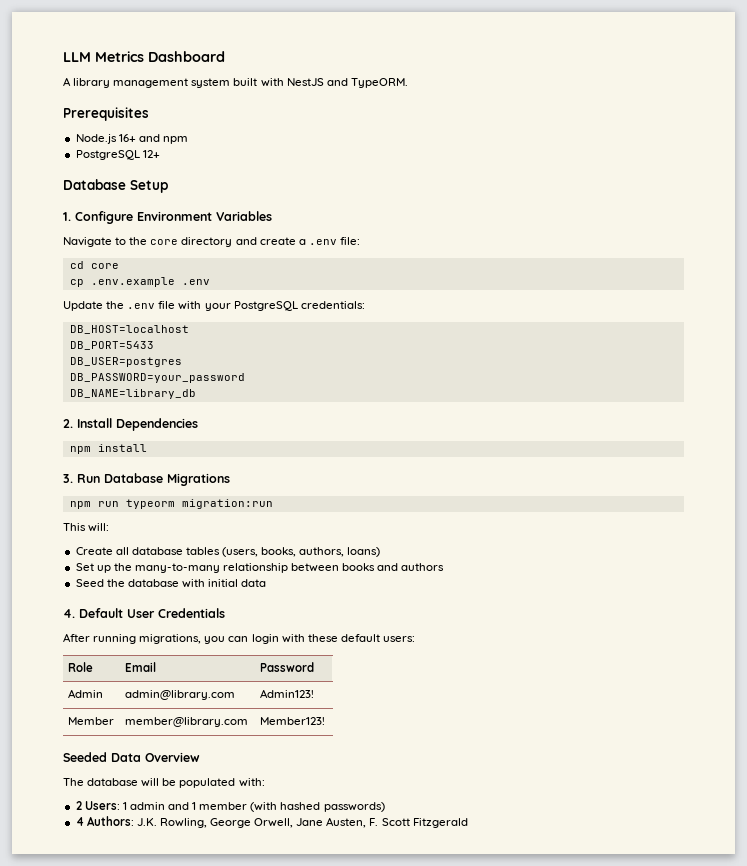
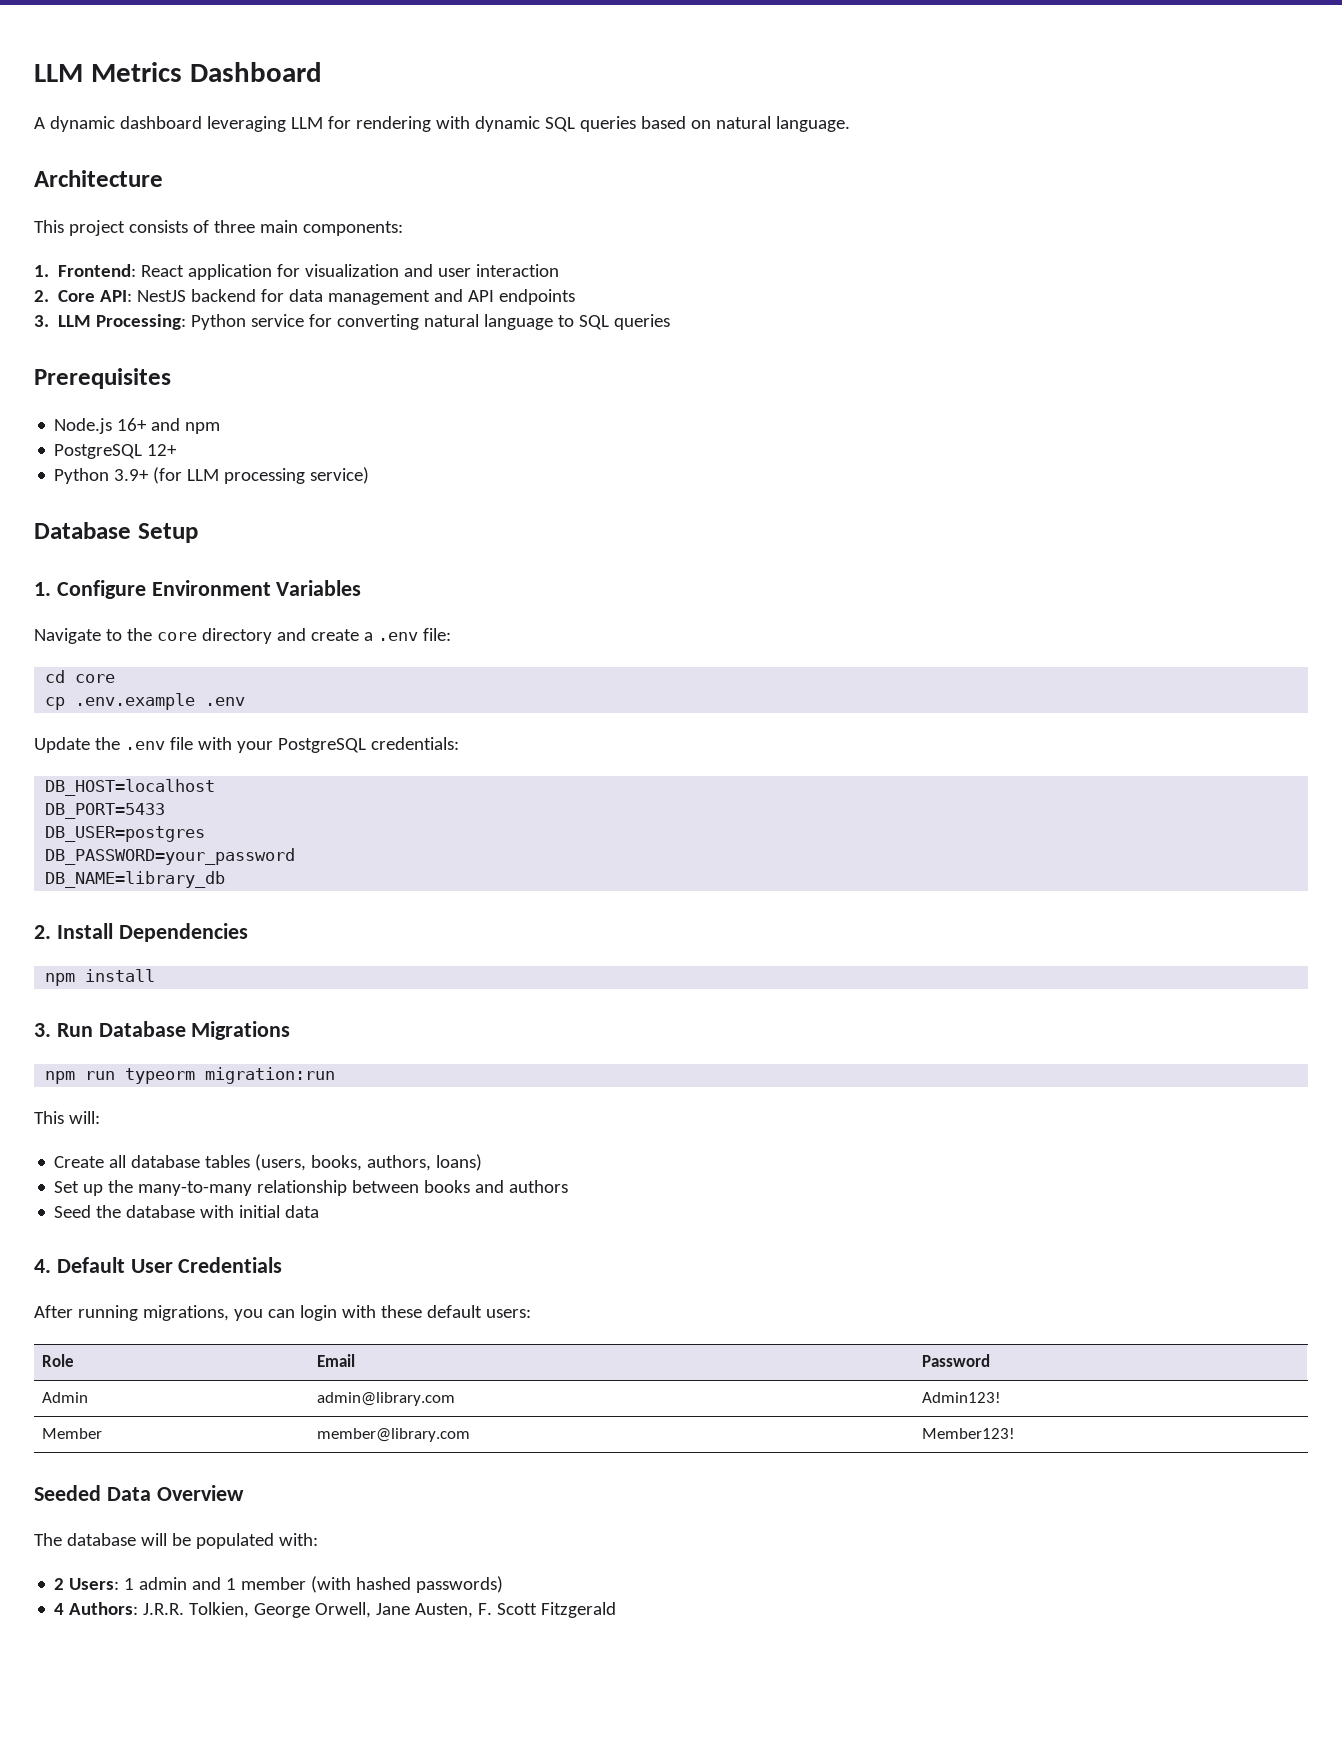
[73,78,408,88] library management system built with NestJS and TypeORM. -> [49,116,850,132] [34,170,163,187] [34,220,403,236] [34,264,560,280] [34,289,576,305] [34,314,671,330] dynamic dashboard leveraging LLM for rendering with dynamic SQL queries based on natural language. // Architecture // This project consists of three main components: // 1. Frontend: React application for visualization and user interaction // 2. Core API: NestJS backend for data management and API endpoints // 3. LLM Processing: Python service for converting natural language to SQL queries
(160, 154) none -> [54,467,370,484] // Python 3.9+ (for LLM processing service)
[136,818,207,828] J.K. Rowling, -> [143,1602,250,1618] J.R.R. Tolkien,

